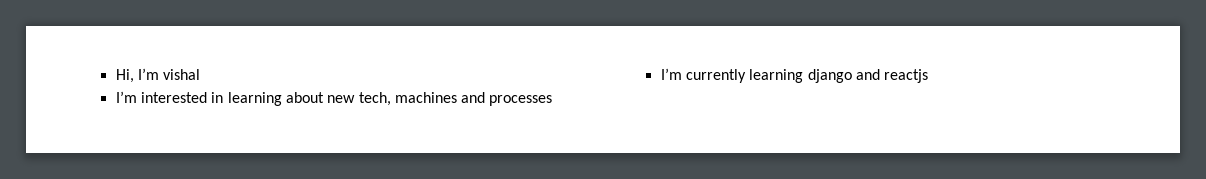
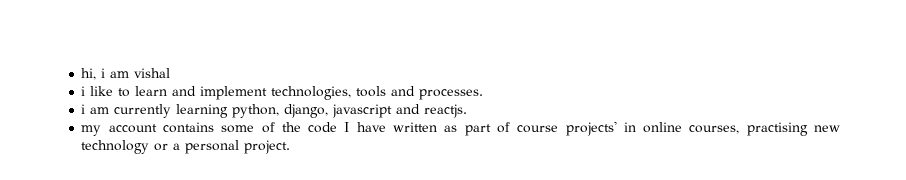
[115,68,201,83] [115,91,553,106] [660,68,929,83] Hi, I’m vishal // I’m interested in learning about new tech, machines and processes // I’m currently learning django and reactjs -> [81,68,171,80] [81,86,484,100] [81,104,468,118] [81,121,840,136] [81,140,291,154] hi, i am vishal // i like to learn and implement technologies, tools and processes. // i am currently learning python, django, javascript and reactjs. // my account contains some of the code I have written as part of course projects' in online courses, practising new technology or a personal project.

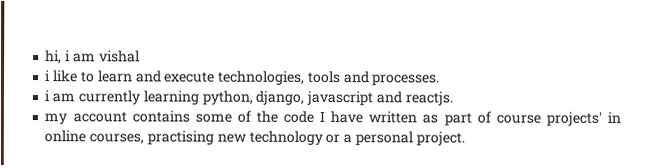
[200,86,268,100] implement -> [164,71,216,83] execute

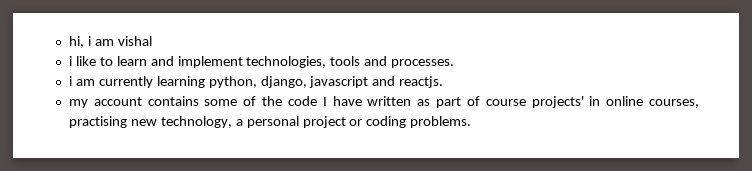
[164,71,216,83] execute -> [177,56,243,68] implement
[248,130,465,146] technology or a personal project. -> [160,116,472,128] technology, a personal project or coding problems.

